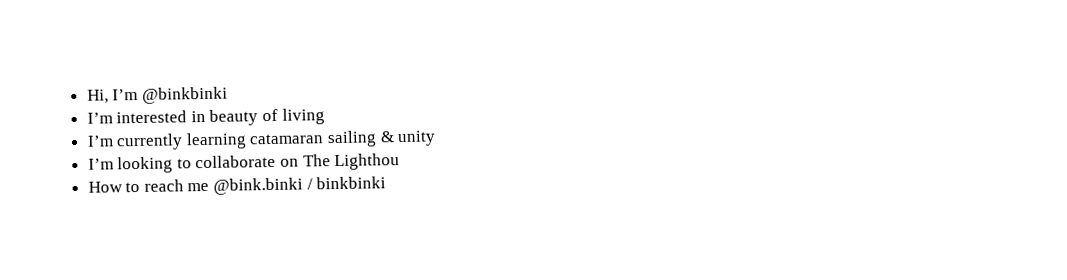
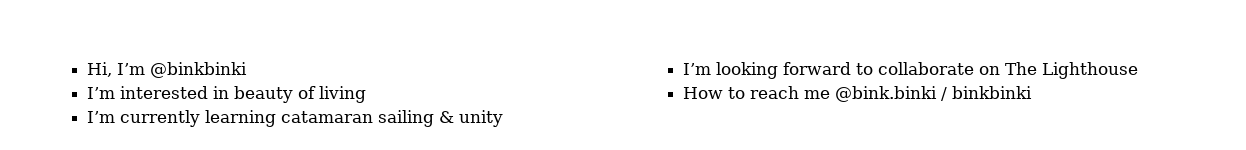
(174, 165) none -> [783,62,852,75] forward
[334,153,401,171] Lighthou -> [1042,62,1139,79] Lighthouse

